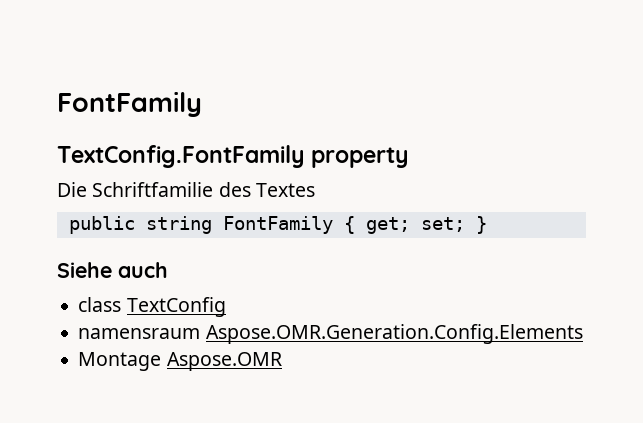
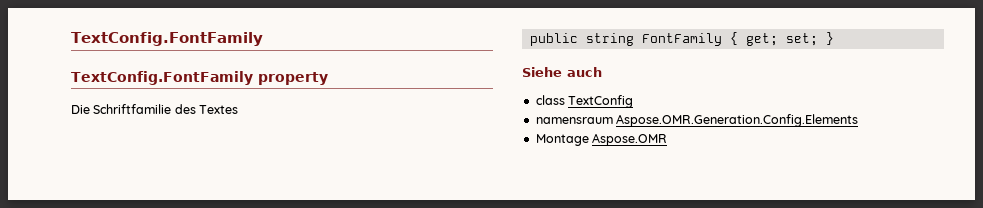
[57,91,202,117] FontFamily -> [71,32,263,46] TextConfig.FontFamily

